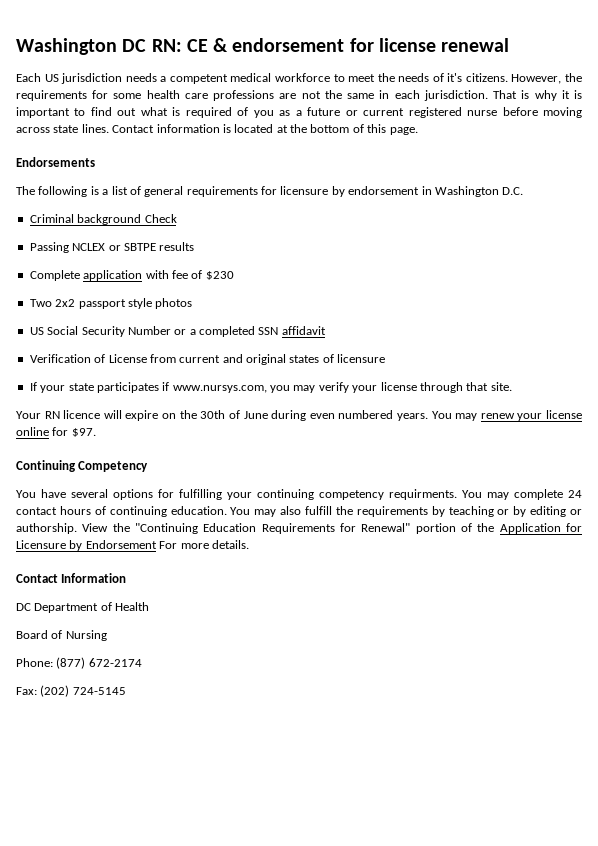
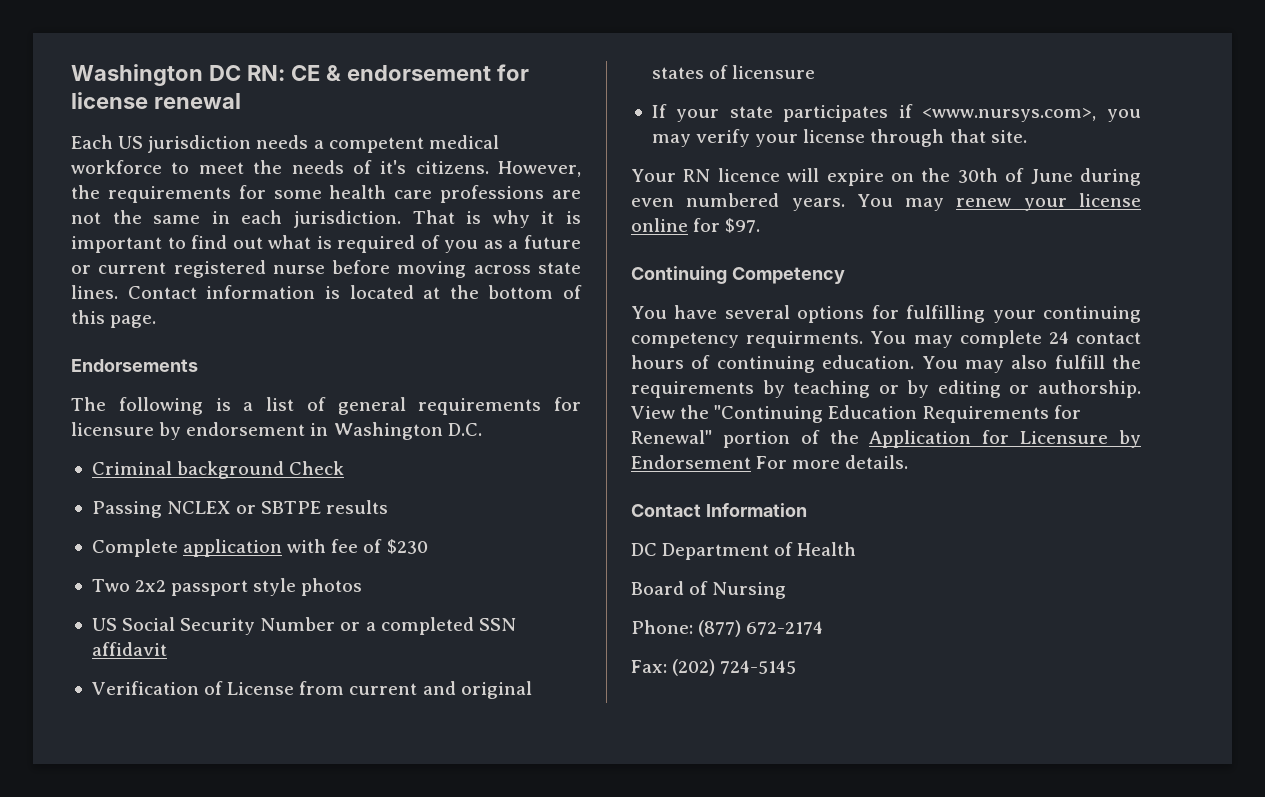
[172,385,267,393] www.nursys.com, -> [922,108,1097,122] <www.nursys.com>,

